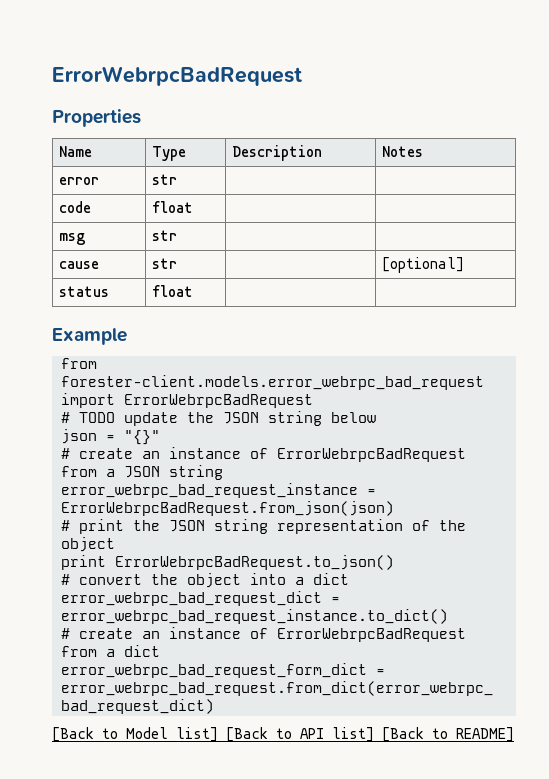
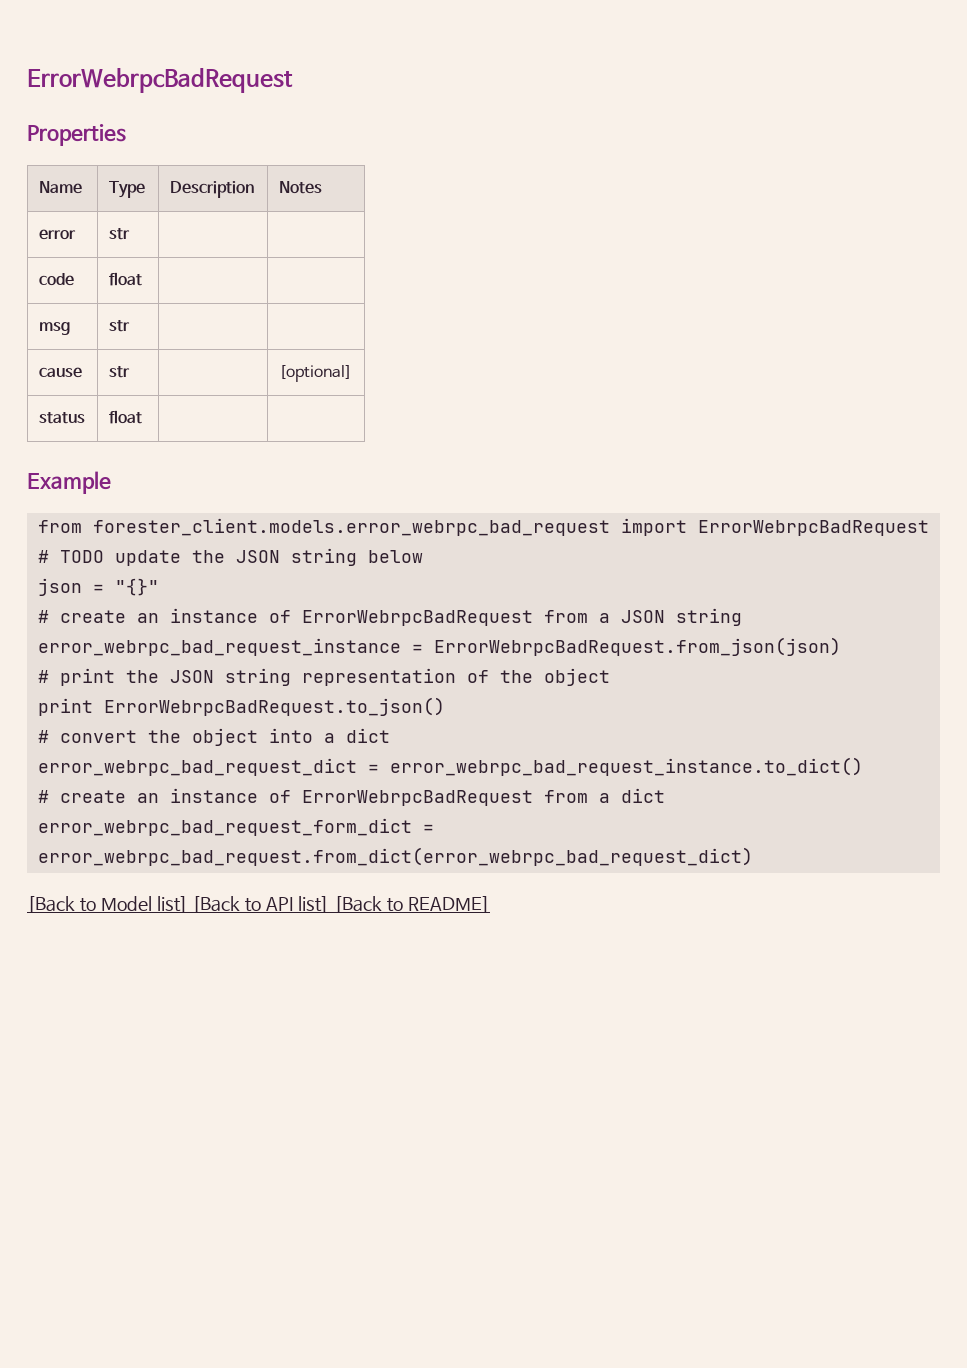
[61,375,484,390] forester-client.models.error_webrpc_bad_request -> [92,518,610,536] forester_client.models.error_webrpc_bad_request

